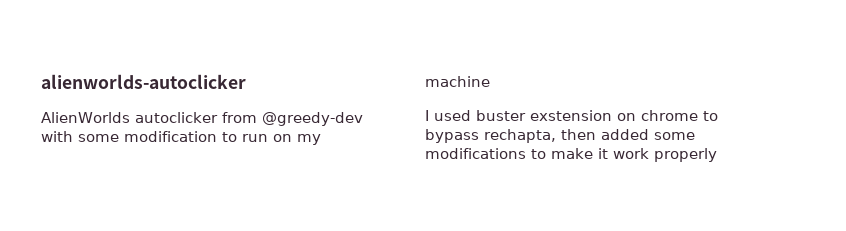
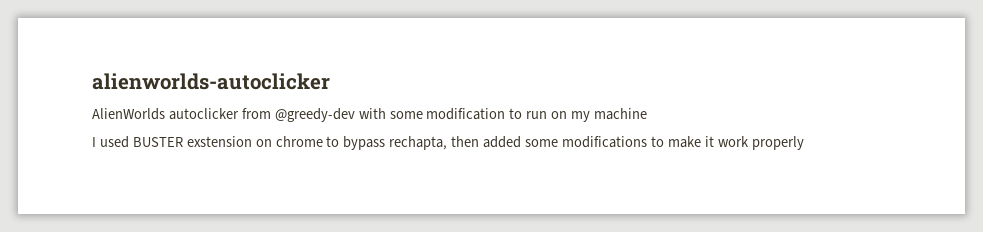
[476,110,526,121] buster -> [132,137,183,147] BUSTER

